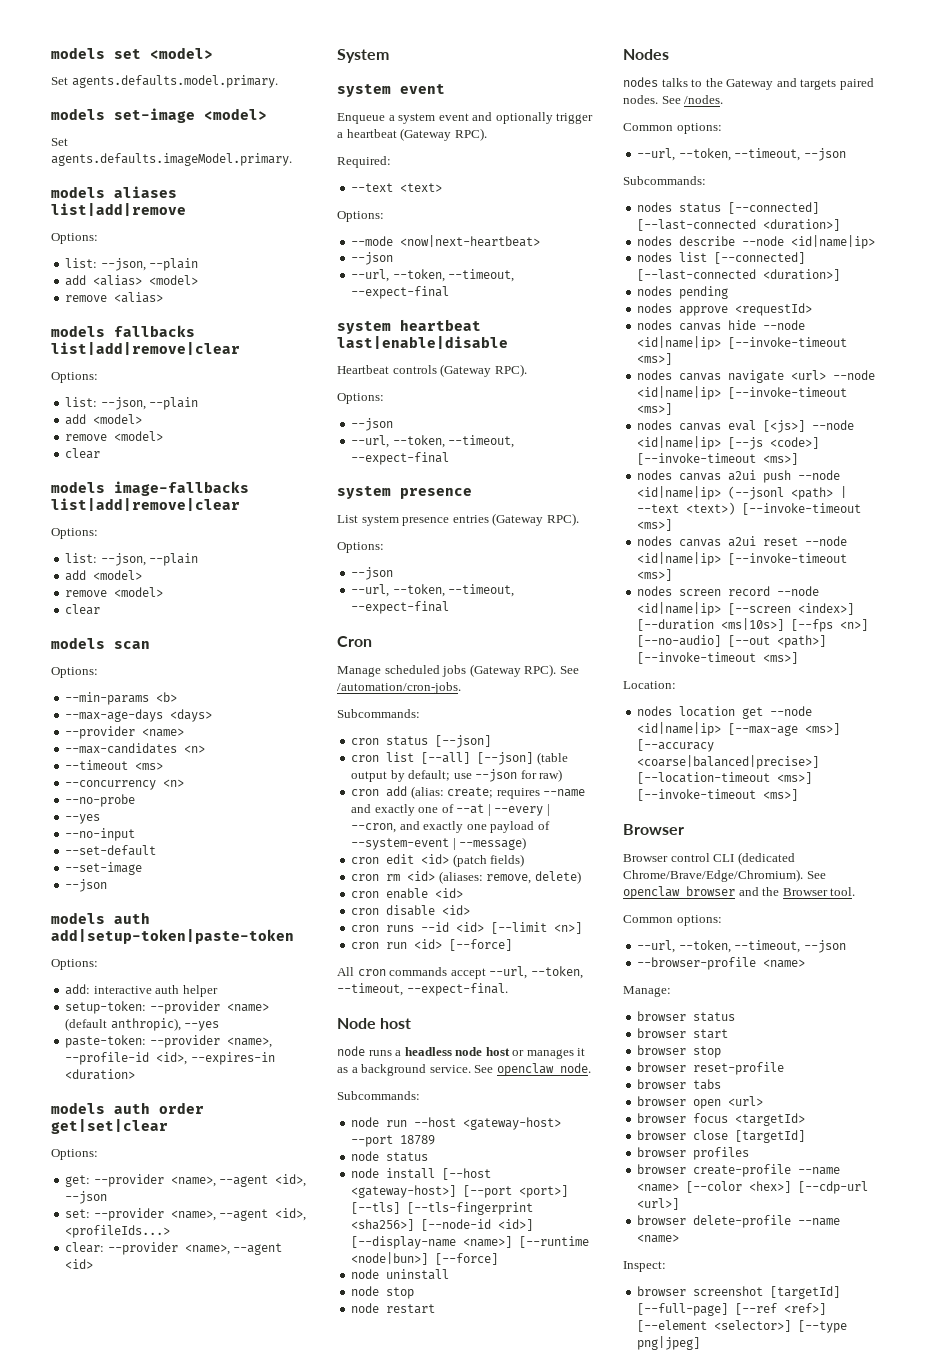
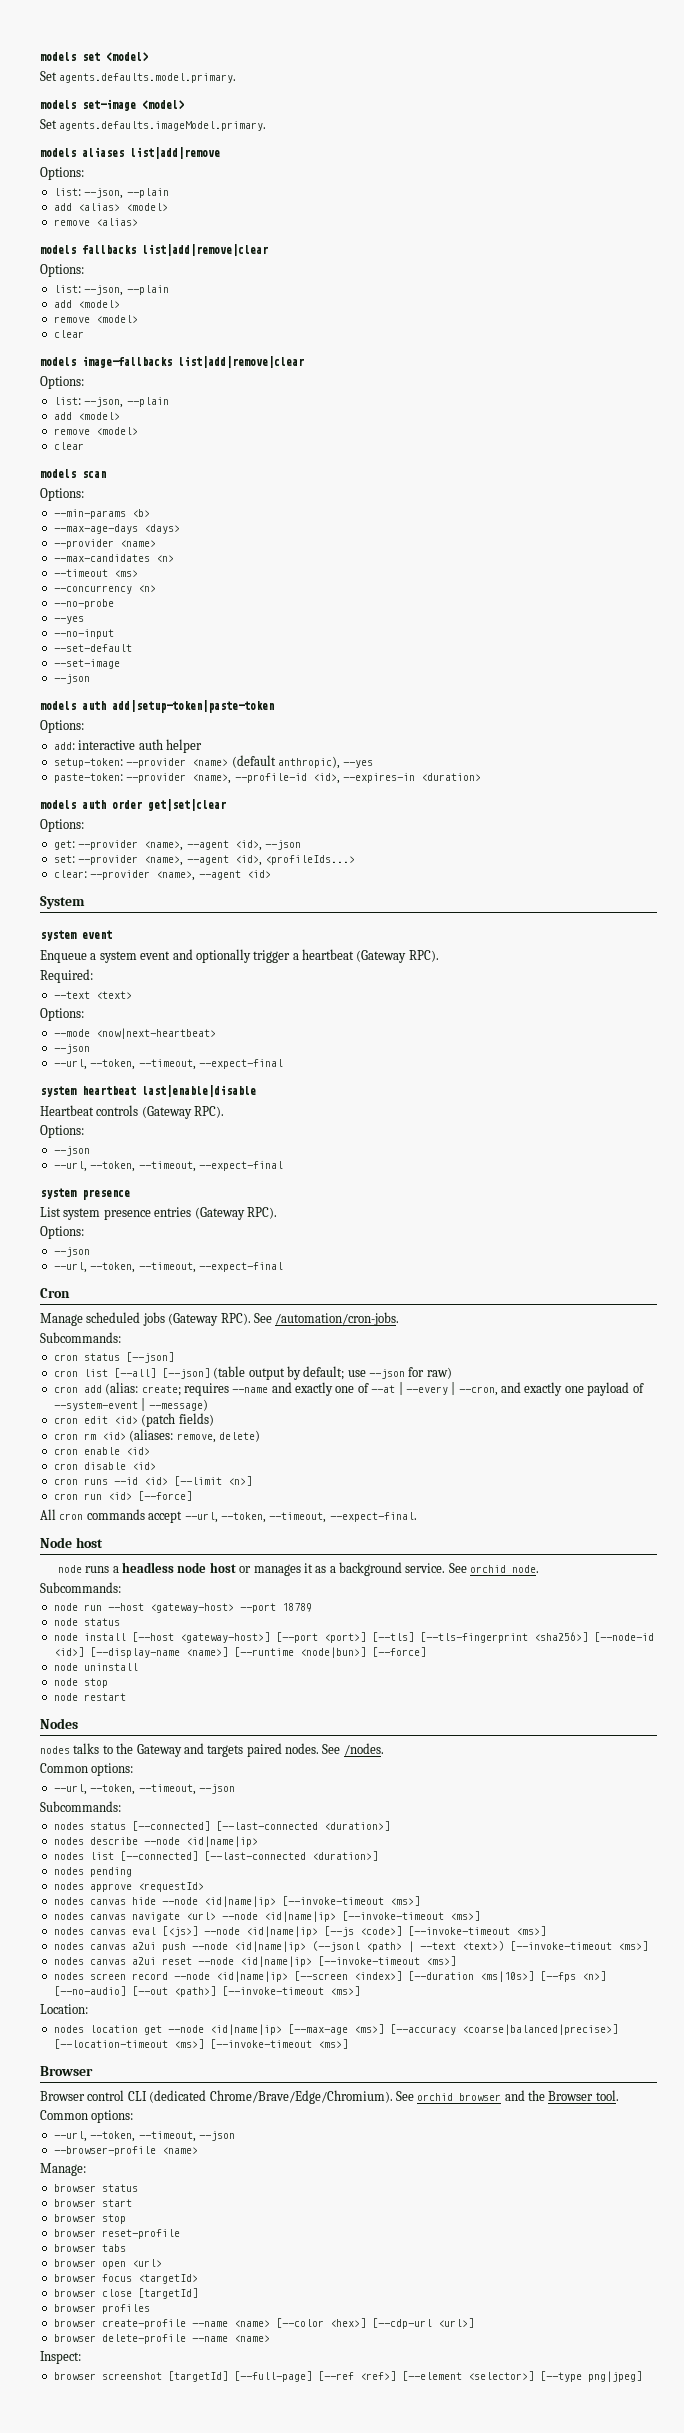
[496,1063,554,1076] openclaw -> [470,1565,507,1573] orchid
[623,886,680,899] openclaw -> [417,2093,454,2101] orchid

